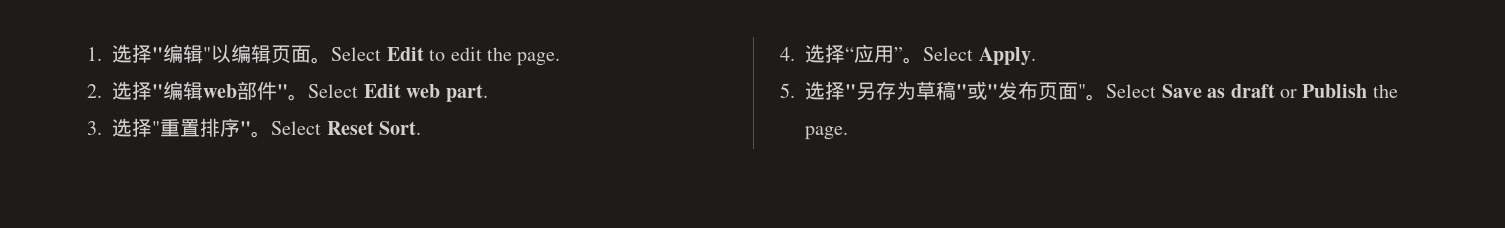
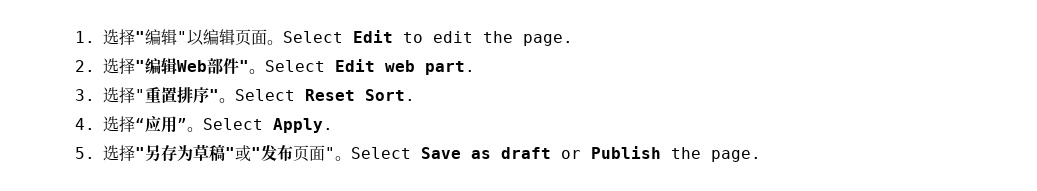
[203,84,238,98] web -> [177,60,207,72] Web

